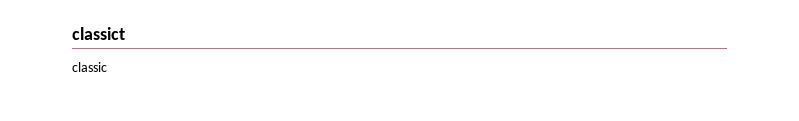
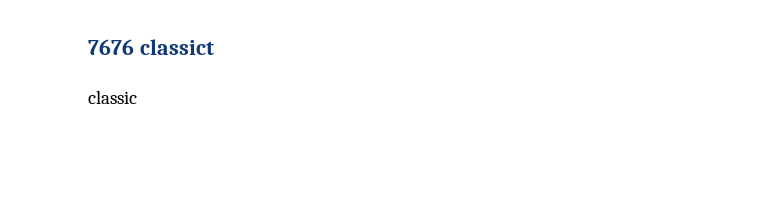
(72, 33) none -> [88,39,134,55] 7676

